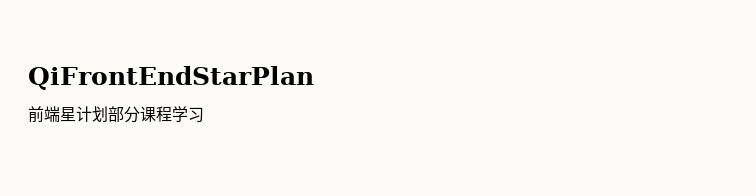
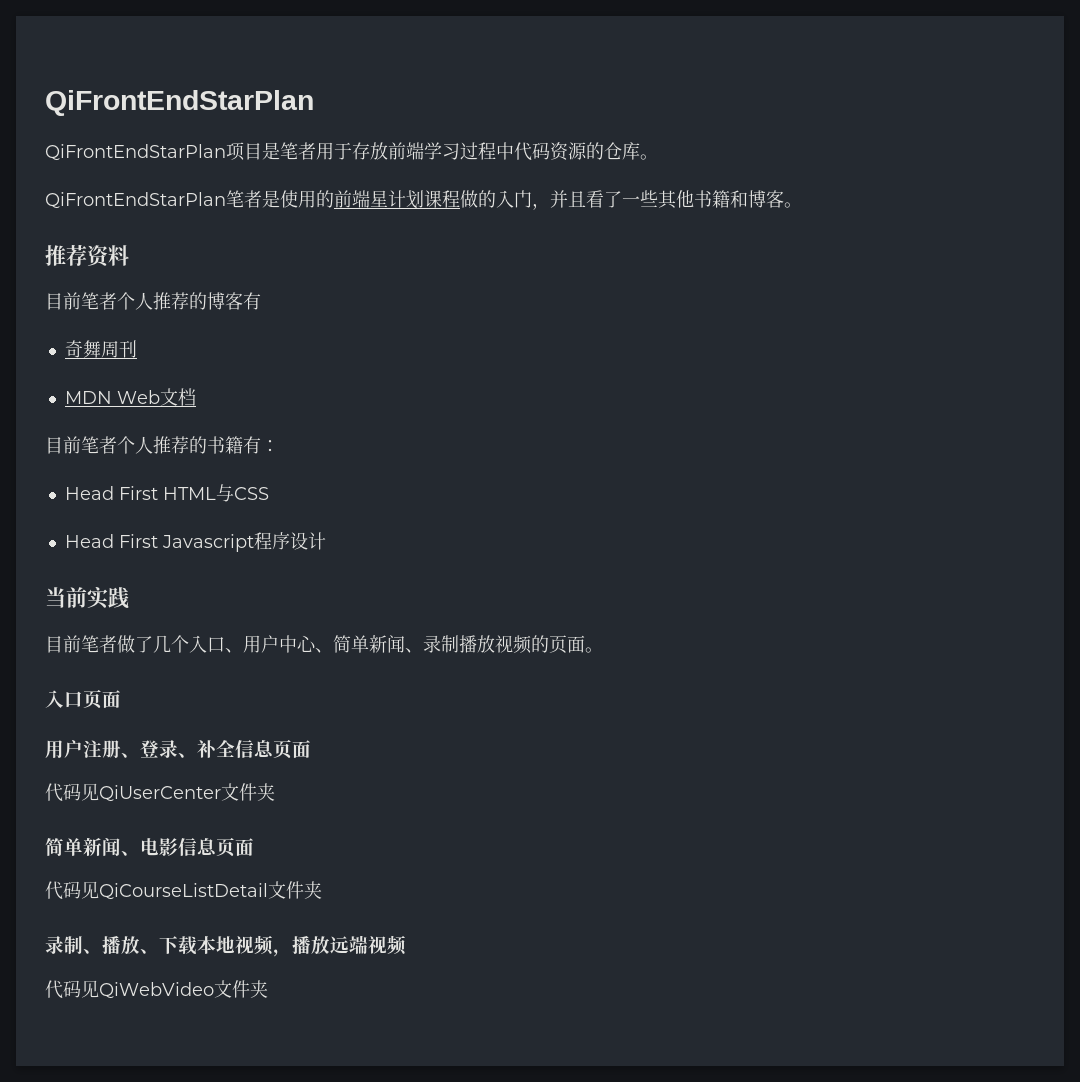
[28,106,204,123] 前端星计划部分课程学习 -> [45,142,658,161] [45,190,802,210] [45,244,129,268] [45,292,261,310] [64,340,137,358] [64,388,196,406] [45,436,279,454] [64,484,269,502] [64,532,326,552] [45,587,129,609] [45,635,603,654] [45,689,121,709] [45,739,311,759] [45,783,275,802] [45,837,254,857] [45,881,322,900] [45,935,407,957] [45,980,268,999] QiFrontEndStarPlan项目是笔者用于存放前端学习过程中代码资源的仓库。 // QiFrontEndStarPlan笔者是使用的前端星计划课程做的入门，并且看了一些其他书籍和博客。 // 推荐资料 // 目前笔者个人推荐的博客有 // 奇舞周刊 // MDN Web文档 // 目前笔者个人推荐的书籍有： // Head First HTML与CSS // Head First Javascript程序设计 // 当前实践 // 目前笔者做了几个入口、用户中心、简单新闻、录制播放视频的页面。 // 入口页面 // 用户注册、登录、补全信息页面 // 代码见QiUserCenter文件夹 // 简单新闻、电影信息页面 // 代码见QiCourseListDetail文件夹 // 录制、播放、下载本地视频，播放远端视频 // 代码见QiWebVideo文件夹

